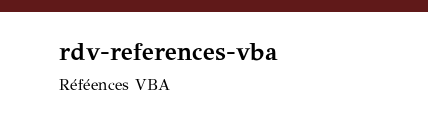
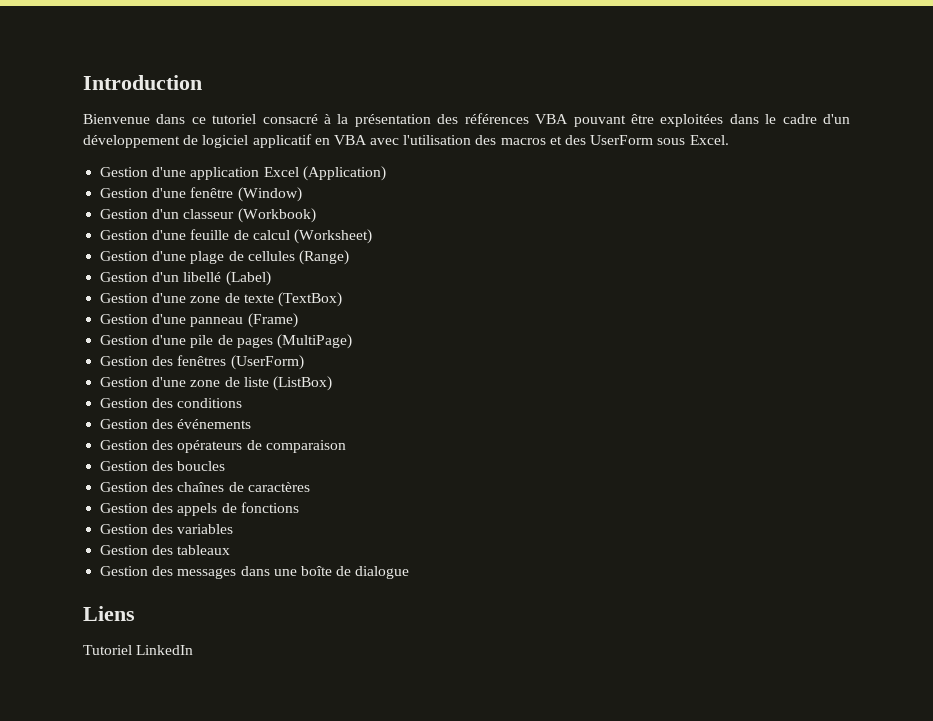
[59,43,278,61] [59,79,170,90] rdv-references-vba // Réféences VBA -> [83,75,202,90] [83,113,850,127] [83,134,729,148] [100,166,386,181] [100,187,302,202] [100,208,316,223] [100,229,372,244] [100,250,349,265] [100,271,271,286] [100,292,342,307] [100,313,298,328] [100,334,352,349] [100,355,304,370] [100,376,332,391] [100,398,243,408] [100,419,252,429] [100,440,346,453] [100,461,226,471] [100,482,310,492] [100,502,299,516] [100,524,234,534] [100,545,231,555] [100,566,410,579] [83,606,135,621] [83,645,194,655] Introduction // Bienvenue dans ce tutoriel consacré à la présentation des références VBA pouvant être exploitées dans le cadre d'un développement de logiciel applicatif en VBA avec l'utilisation des macros et des UserForm sous Excel. // Gestion d'une application Excel (Application) // Gestion d'une fenêtre (Window) // Gestion d'un classeur (Workbook) // Gestion d'une feuille de calcul (Worksheet) // Gestion d'une plage de cellules (Range) // Gestion d'un libellé (Label) // Gestion d'une zone de texte (TextBox) // Gestion d'une panneau (Frame) // Gestion d'une pile de pages (MultiPage) // Gestion des fenêtres (UserForm) // Gestion d'une zone de liste (ListBox) // Gestion des conditions // Gestion des événements // Gestion des opérateurs de comparaison // Gestion des boucles // Gestion des chaînes de caractères // Gestion des appels de fonctions // Gestion des variables // Gestion des tableaux // Gestion des messages dans une boîte de dialogue // Liens // Tutoriel LinkedIn

